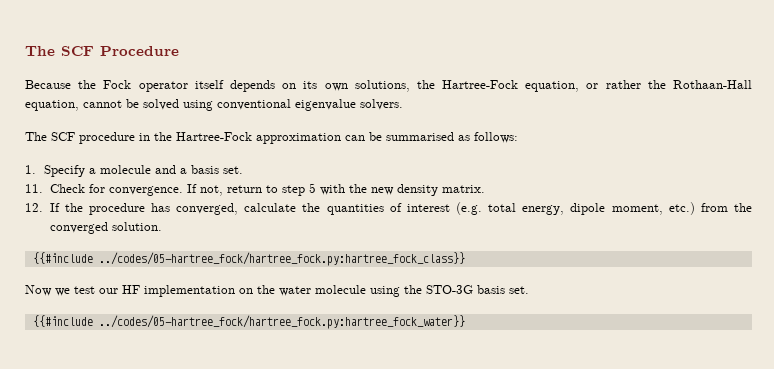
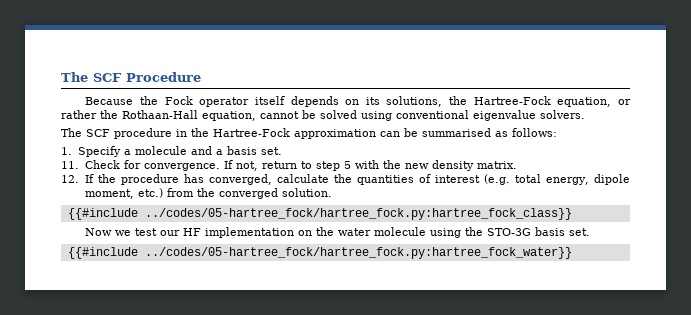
[324,83,348,91] own -> (380, 101) none

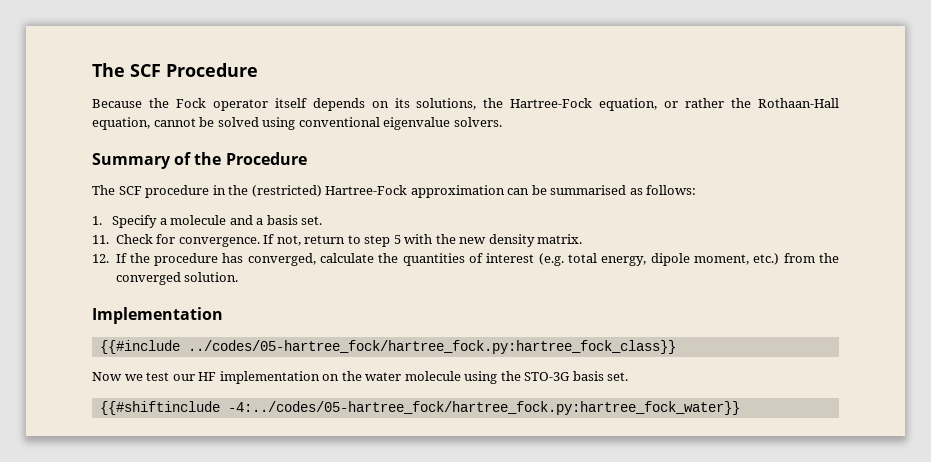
(585, 114) none -> [92,152,307,169] // Summary of the Procedure
(209, 132) none -> [251,185,322,197] (restricted)
(332, 192) none -> [92,307,223,324] // Implementation
[67,247,572,259] {{#include ../codes/05-hartree_fock/hartree_fock.py:hartree_fock_water}} -> [99,401,740,415] {{#shiftinclude -4:../codes/05-hartree_fock/hartree_fock.py:hartree_fock_water}}

